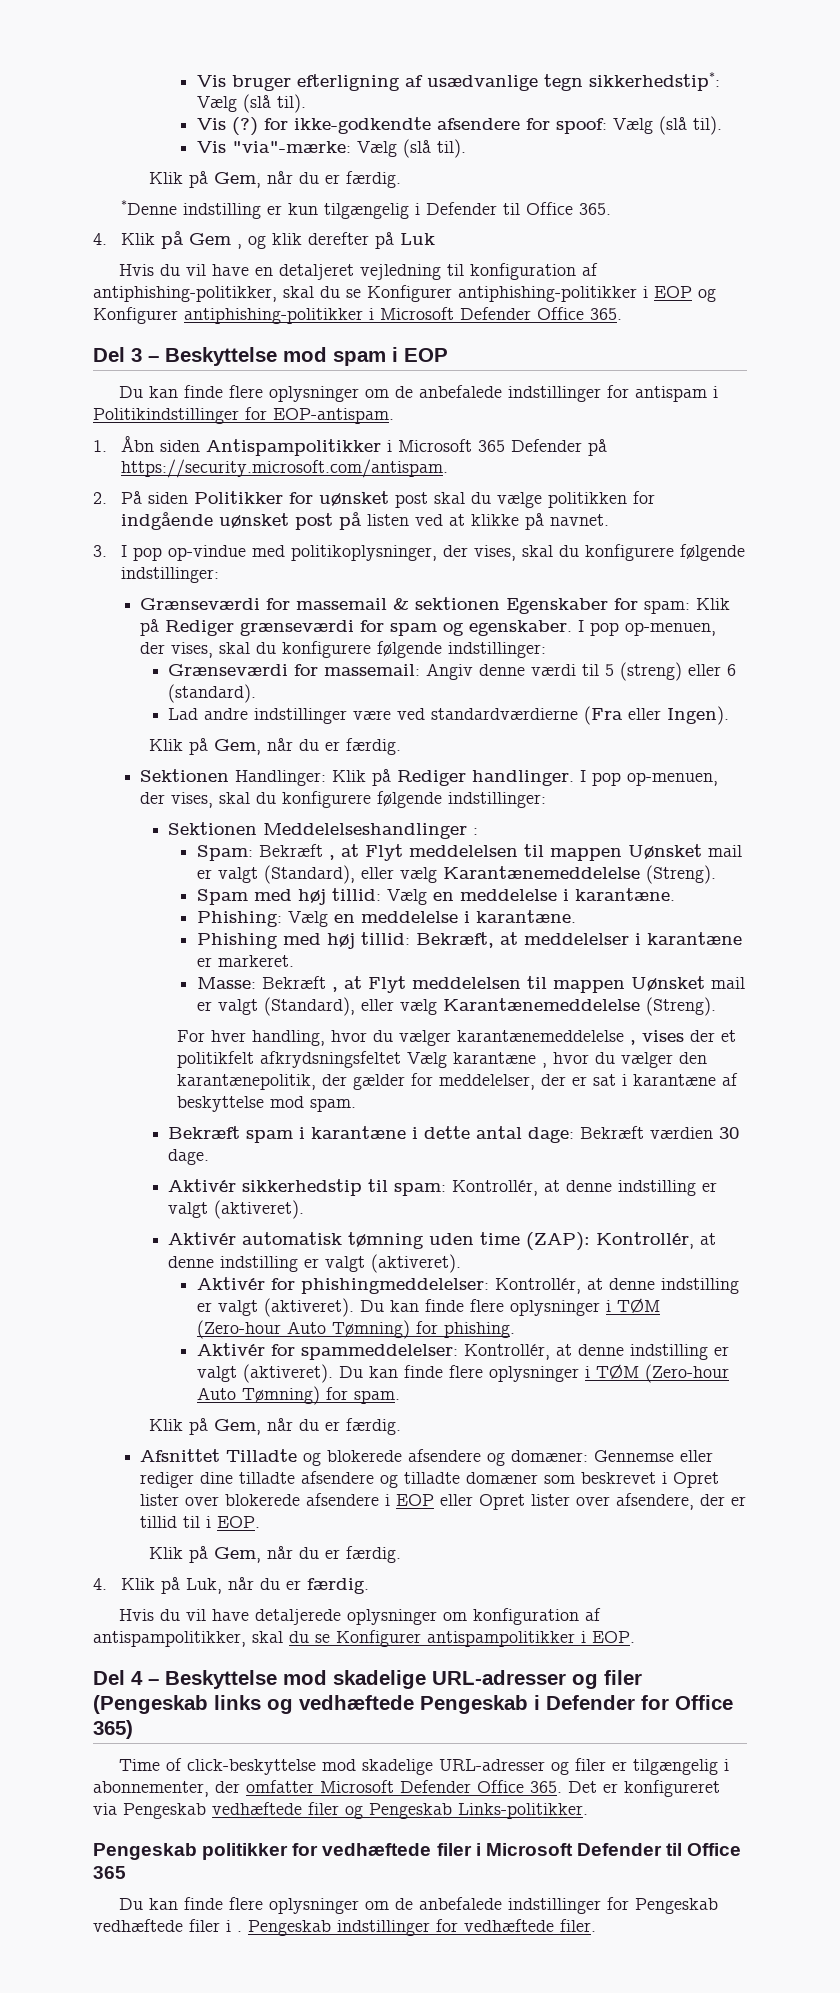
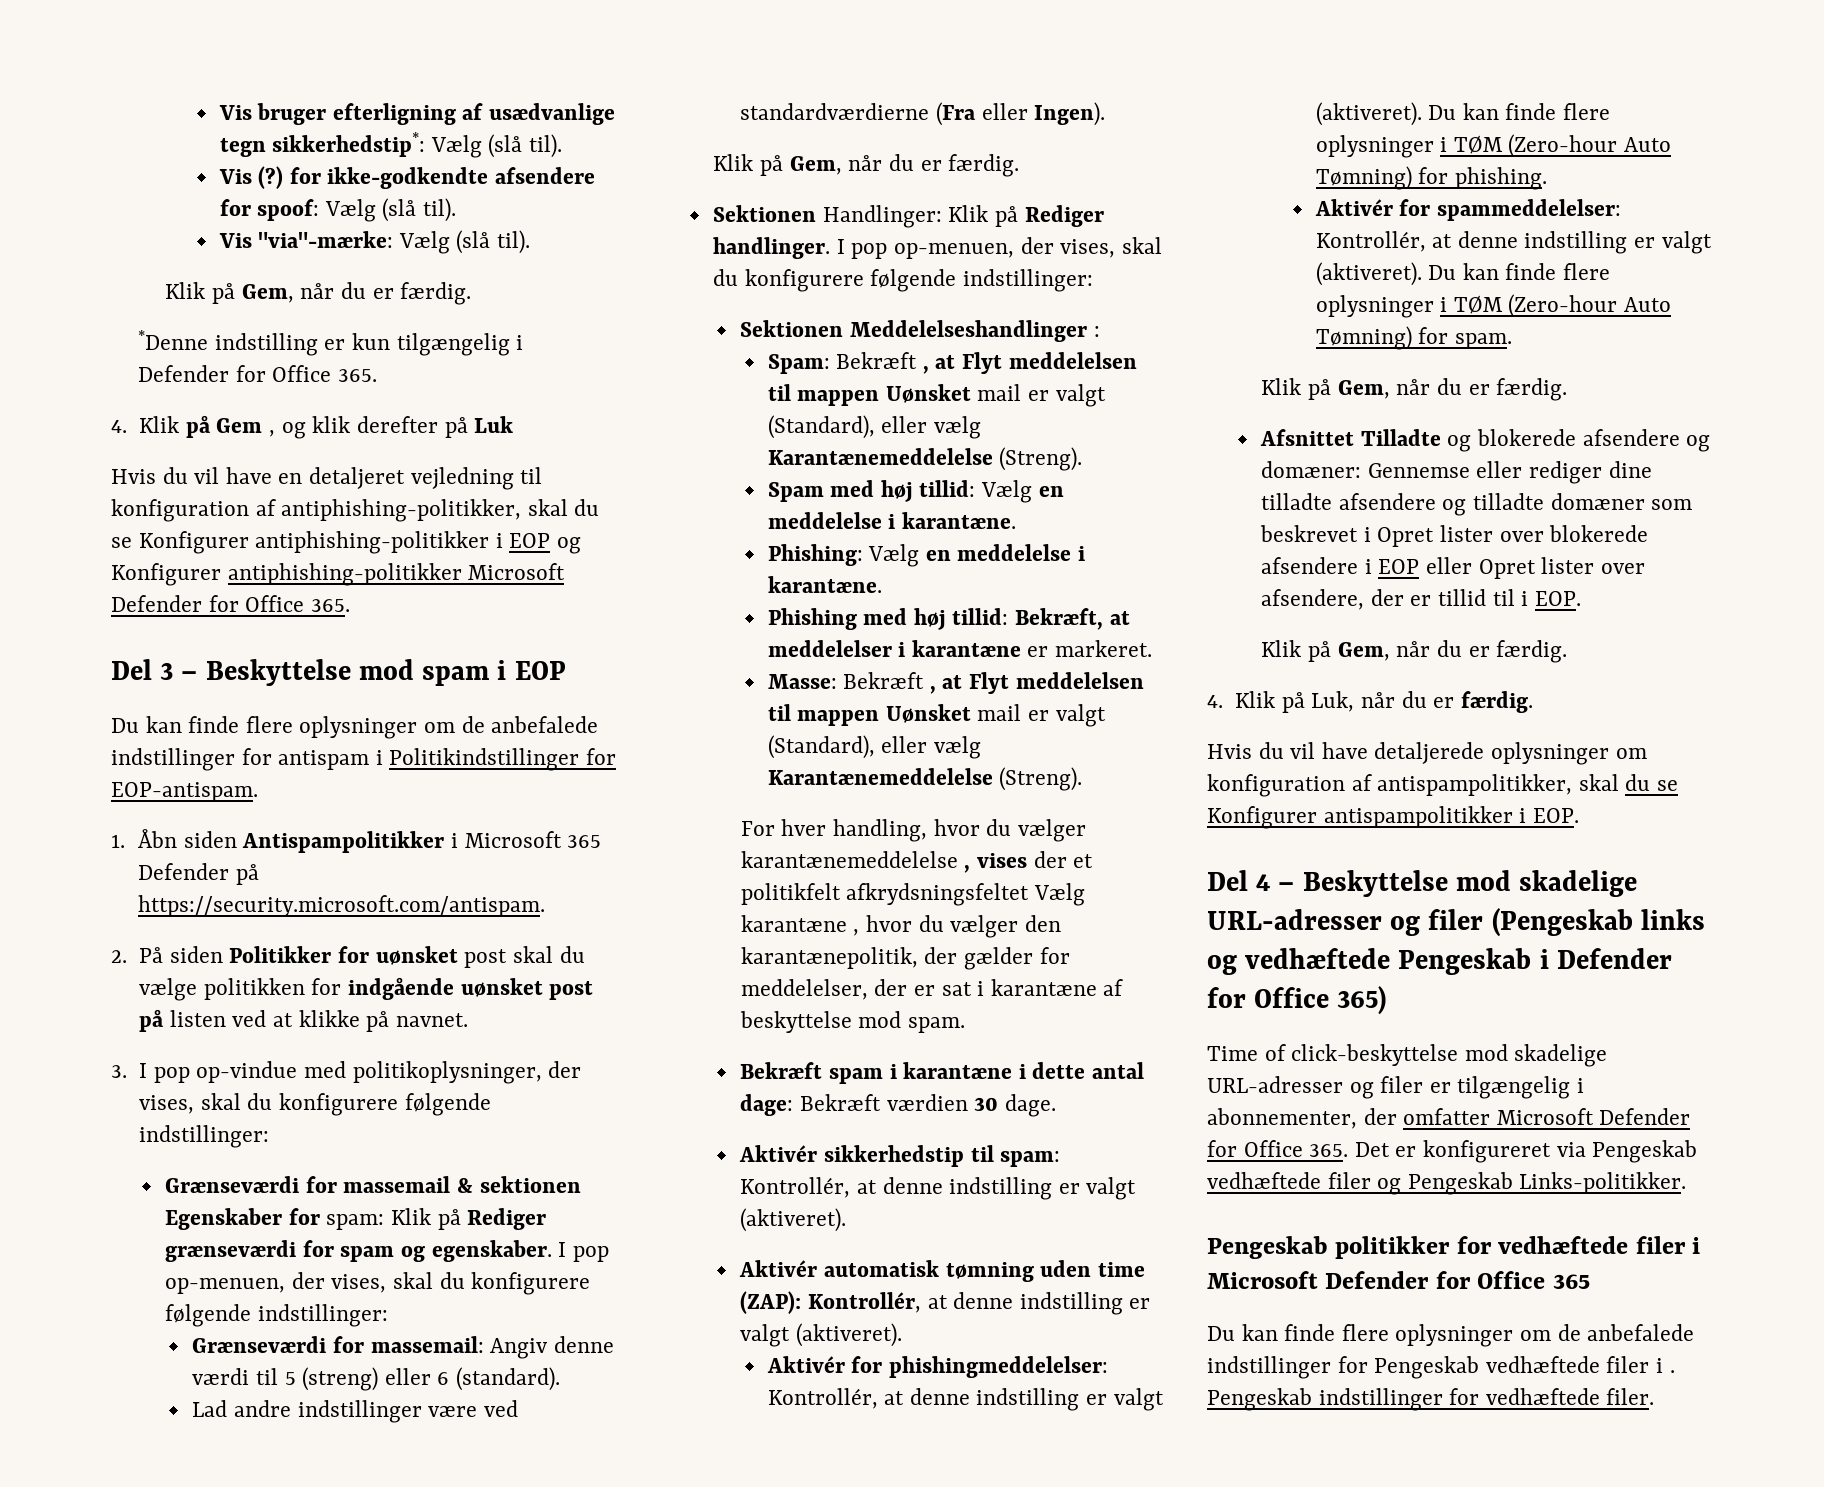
[503,203,521,215] til -> [235,365,266,382] for
[369,307,531,320] i Microsoft Defender -> [468,563,566,580] [111,595,239,612] Microsoft Defender for
(471, 1786) none -> [1207,1140,1237,1157] for
[666,1843,683,1856] til -> [1435,1271,1471,1289] for

